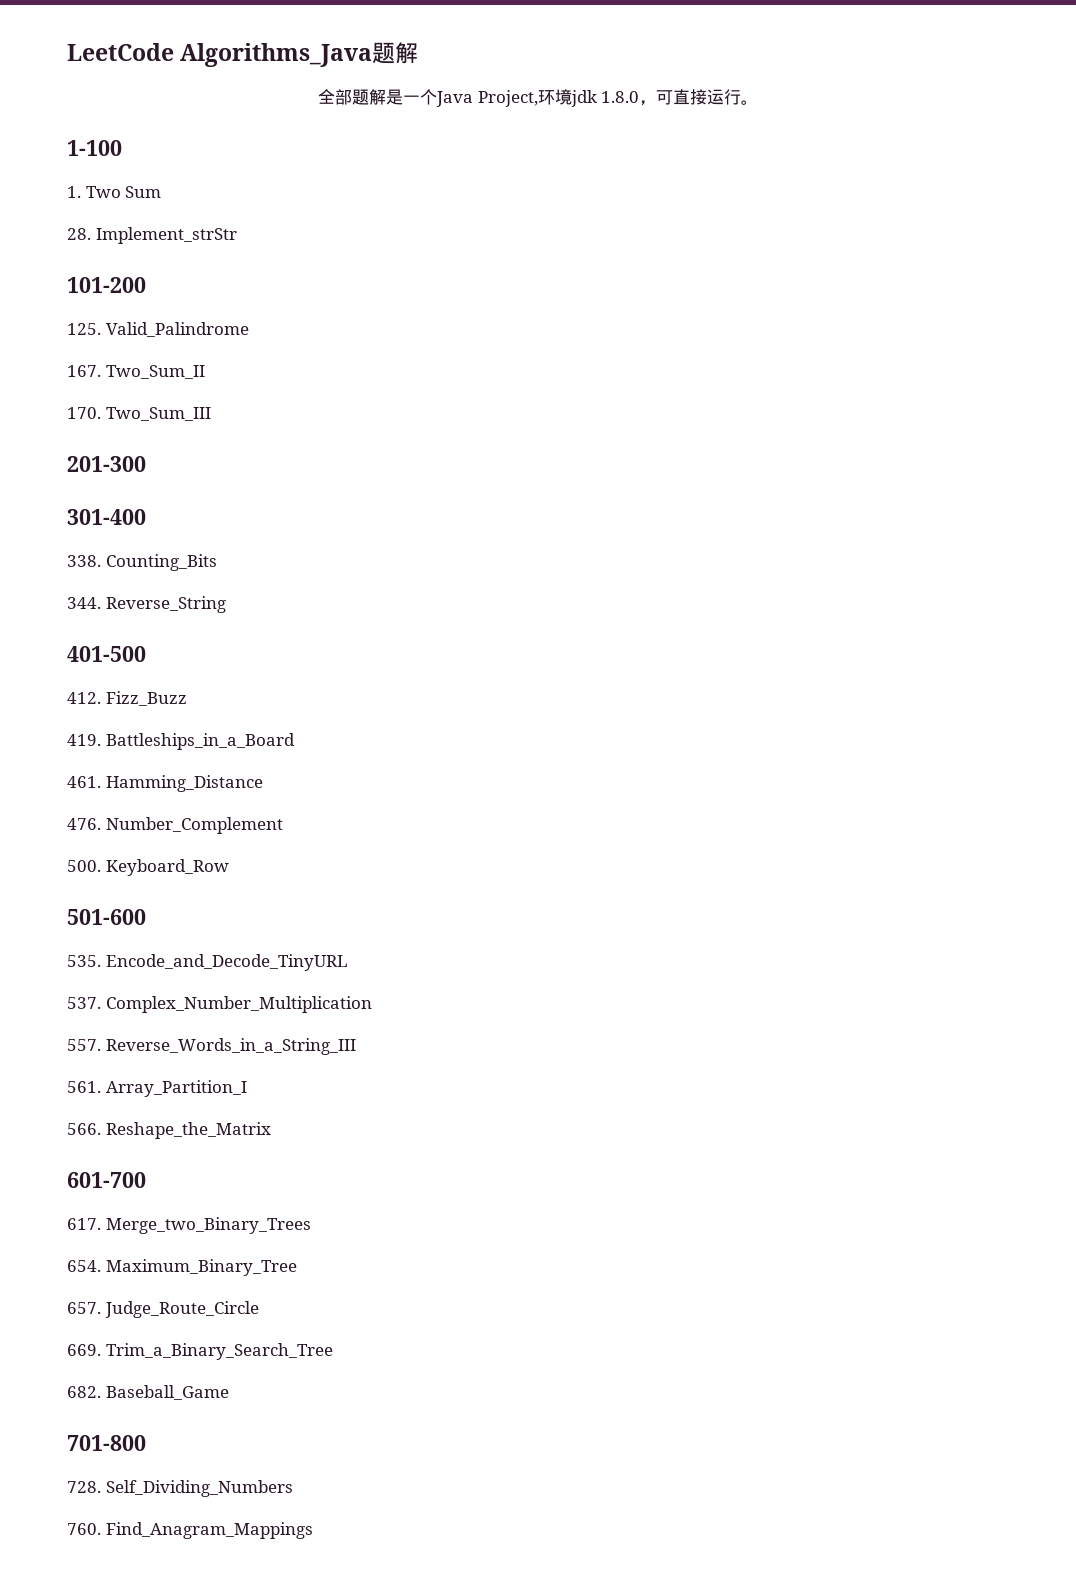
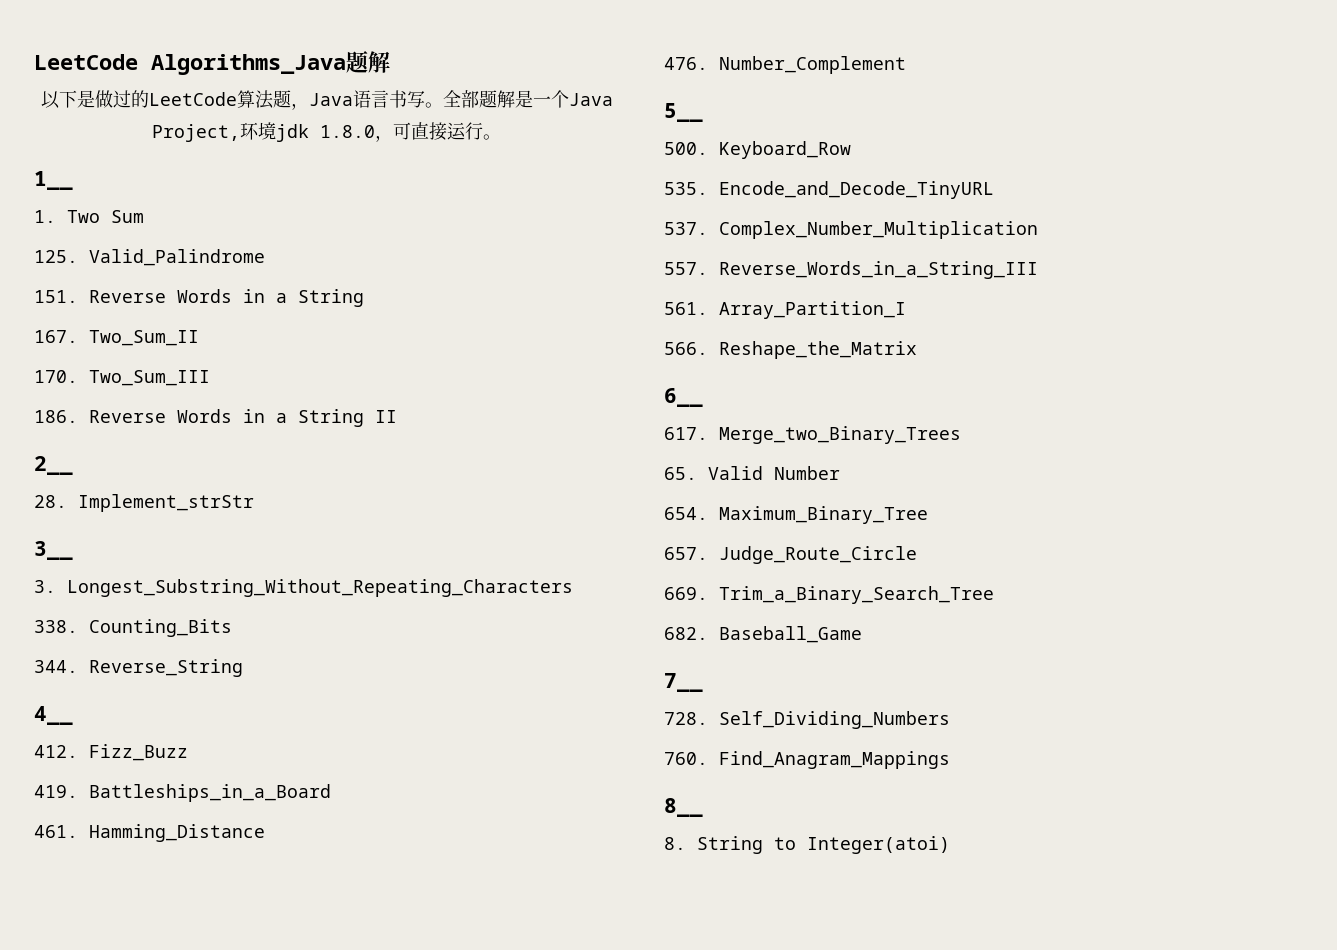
(419, 53) none -> [40,90,443,110] 以下是做过的LeetCode算法题，Java语言书写。
[67,140,122,156] 1-100 -> [34,171,73,190] 1__
[67,227,237,244] [67,277,146,293] // 28. Implement_strStr // 101-200 -> (144, 216) none
[67,365,205,379] [67,407,211,421] [67,456,146,472] [67,509,146,525] 167. Two_Sum_II // 170. Two_Sum_III // 201-300 // 301-400 -> [34,289,364,307] [34,330,199,346] [34,370,210,386] [34,409,397,427] [34,456,73,475] [34,494,254,512] [34,541,73,560] [34,579,573,597] 151. Reverse Words in a String // 167. Two_Sum_II // 170. Two_Sum_III // 186. Reverse Words in a String II // 2__ // 28. Implement_strStr // 3__ // 3. Longest_Substring_Without_Repeating_Characters
[67,646,146,662] 401-500 -> [34,706,73,725] 4__
(283, 825) none -> [664,103,703,122] // 5__
[67,909,146,925] // 501-600 -> (851, 150) none
[67,1172,146,1188] 601-700 -> [664,388,703,407] 6__
(311, 1225) none -> [664,466,840,480] // 65. Valid Number
[67,1435,146,1451] 701-800 -> [664,673,703,692] 7__
(313, 1530) none -> [664,798,703,817] [664,836,950,854] // 8__ // 8. String to Integer(atoi)

